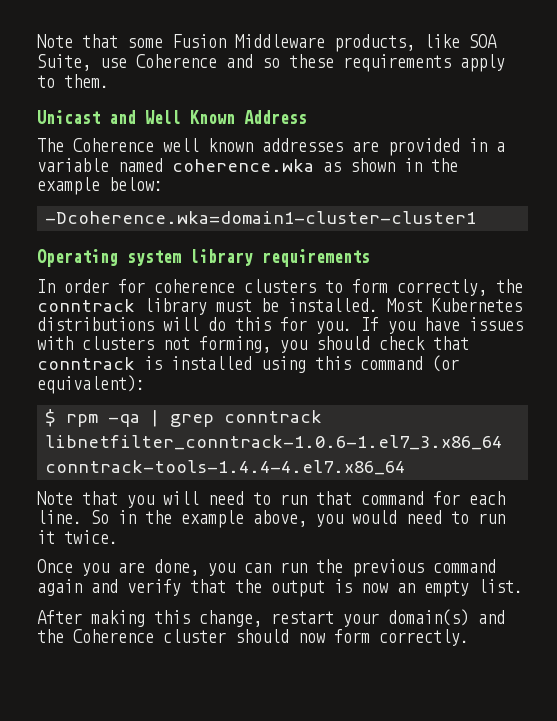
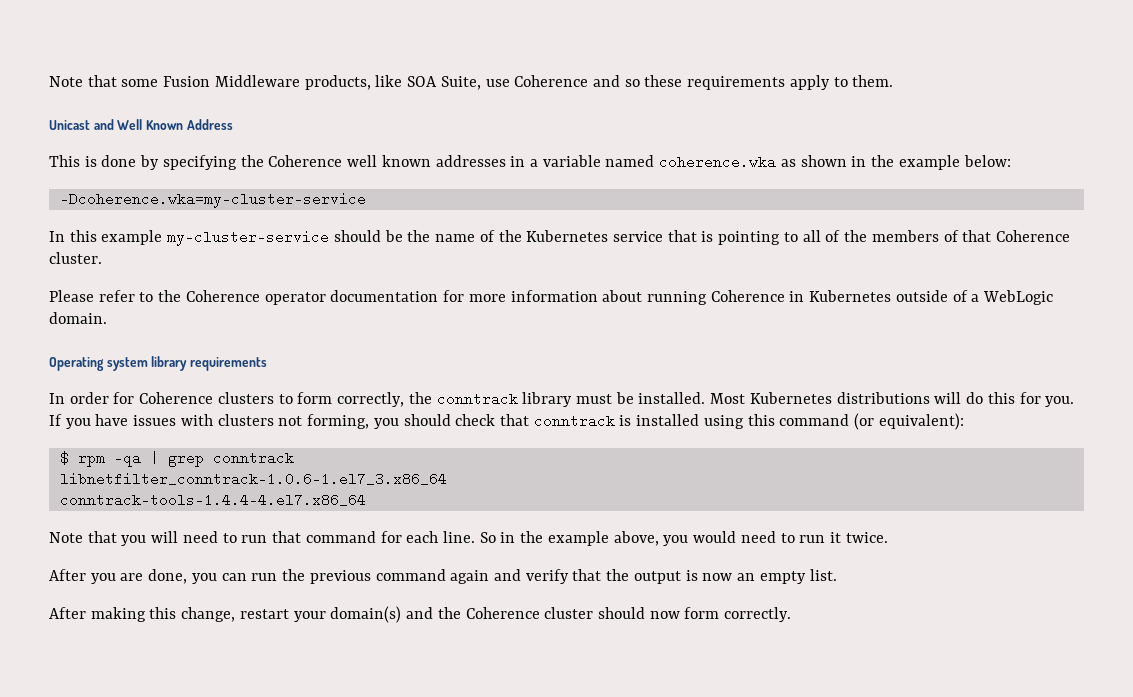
[37,138,64,152] The -> [49,155,264,170] This is done by specifying the
[352,138,460,156] are provided -> (506, 161) none
[45,211,477,224] -Dcoherence.wka=domain1-cluster-cluster1 -> [59,192,366,208] [49,230,1070,246] [49,252,102,264] [49,290,1054,305] [49,312,107,324] -Dcoherence.wka=my-cluster-service // In this example my-cluster-service should be the name of the Kubernetes service that is pointing to all of the members of that Coherence cluster. // Please refer to the Coherence operator documentation for more information about running Coherence in Kubernetes outside of a WebLogic domain.
[154,279,235,293] coherence -> [139,392,214,404] Coherence
[37,559,73,573] Once -> [49,569,86,581] After

